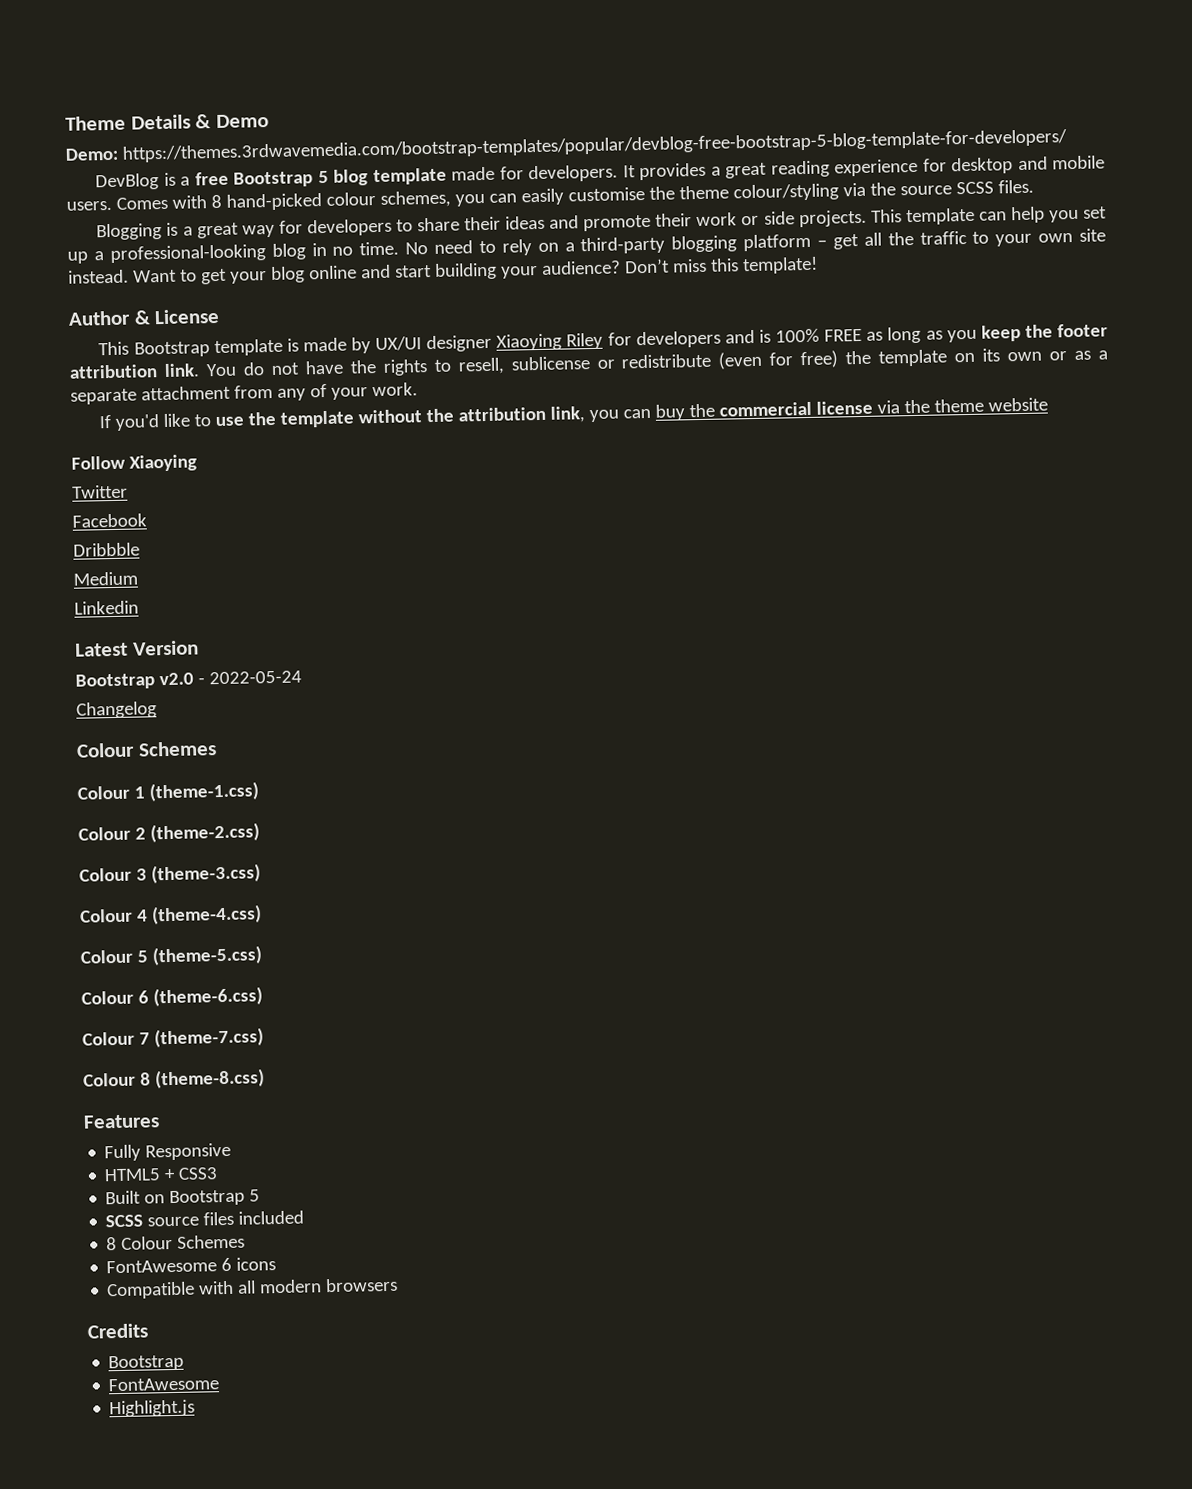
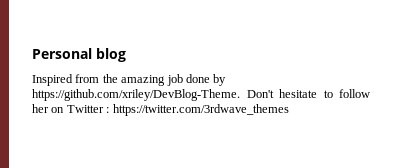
[65,114,269,131] [65,129,1067,163] [95,155,1106,191] [66,179,1034,211] [96,206,1107,241] [67,228,1106,264] [68,256,818,285] [68,308,221,326] [98,323,1109,358] [69,348,1108,379] [70,382,418,405] [99,397,1049,431] [71,454,197,472] [72,484,128,499] [72,513,147,528] [73,542,140,557] [73,571,138,586] [74,600,139,615] [75,640,199,657] [75,670,302,690] [76,701,157,719] [76,741,217,758] [77,781,259,802] [78,822,260,843] [79,863,261,884] [79,904,262,925] [80,945,263,966] [81,986,263,1007] [82,1027,264,1048] [83,1068,265,1089] [83,1114,160,1129] [104,1142,232,1162] [104,1167,219,1182] [105,1189,261,1207] [105,1210,305,1228] [106,1234,246,1251] [106,1257,277,1274] [106,1277,399,1300] [87,1323,148,1339] [108,1354,185,1372] [108,1377,220,1392] [109,1399,196,1418] Theme Details & Demo // Demo: https://themes.3rdwavemedia.com/bootstrap-templates/popular/devblog-free-bootstrap-5-blog-template-for-developers/ // DevBlog is a free Bootstrap 5 blog template made for developers. It provides a great reading experience for desktop and mobile users. Comes with 8 hand-picked colour schemes, you can easily customise the theme colour/styling via the source SCSS files. // Blogging is a great way for developers to share their ideas and promote their work or side projects. This template can help you set up a professional-looking blog in no time. No need to rely on a third-party blogging platform – get all the traffic to your own site instead. Want to get your blog online and start building your audience? Don’t miss this template! // Author & License // This Bootstrap template is made by UX/UI designer Xiaoying Riley for developers and is 100% FREE as long as you keep the footer attribution link. You do not have the rights to resell, sublicense or redistribute (even for free) the template on its own or as a separate attachment from any of your work. // If you'd like to use the template without the attribution link, you can buy the commercial license via the theme website // Follow Xiaoying // Twitter // Facebook // Dribbble // Medium // Linkedin // Latest Version // Bootstrap v2.0 - 2022-05-24 // Changelog // Colour Schemes // Colour 1 (theme-1.css) // Colour 2 (theme-2.css) // Colour 3 (theme-3.css) // Colour 4 (theme-4.css) // Colour 5 (theme-5.css) // Colour 6 (theme-6.css) // Colour 7 (theme-7.css) // Colour 8 (theme-8.css) // Features // Fully Responsive // HTML5 + CSS3 // Built on Bootstrap 5 // SCSS source files included // 8 Colour Schemes // FontAwesome 6 icons // Compatible with all modern browsers // Credits // Bootstrap // FontAwesome // Highlight.js -> [32,48,126,62] [32,74,227,86] [32,89,370,101] [32,104,289,116] Personal blog // Inspired from the amazing job done by https://github.com/xriley/DevBlog-Theme. Don't hesitate to follow her on Twitter : https://twitter.com/3rdwave_themes

